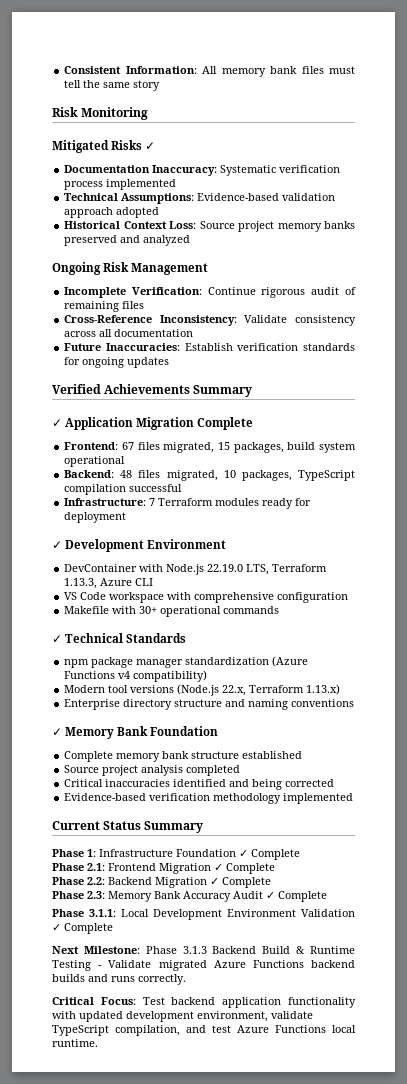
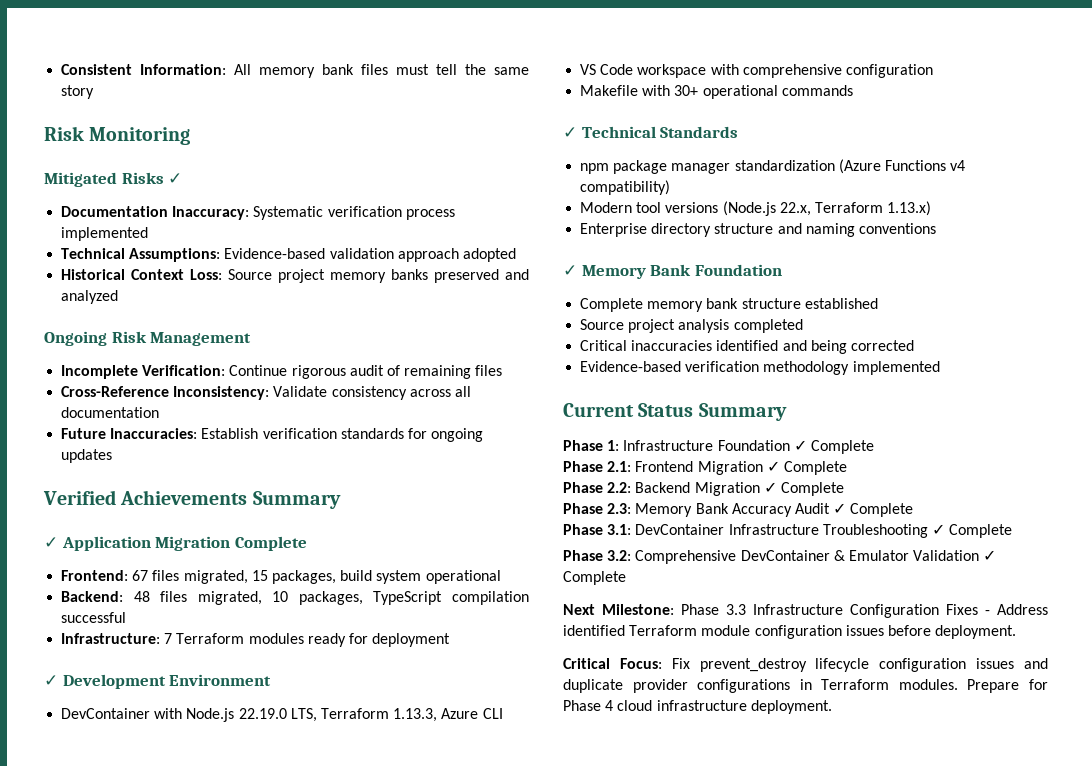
[89,909,296,920] 3.1.1: Local Development Environment -> [607,524,1013,538] [563,550,909,564] 3.1: DevContainer Infrastructure Troubleshooting ✓ Complete // Phase 3.2: Comprehensive DevContainer & Emulator
[182,946,355,954] [52,960,355,971] [52,974,186,985] [52,997,356,1008] [52,1011,313,1022] [52,1025,356,1036] [52,1039,98,1047] 3.1.3 Backend Build & Runtime Testing - Validate migrated Azure Functions backend builds and runs correctly. // Critical Focus: Test backend application functionality with updated development environment, validate TypeScript compilation, and test Azure Functions local runtime. -> [726,604,1048,618] [563,625,1017,639] [563,658,1048,672] [563,679,1048,693] [563,700,832,714] 3.3 Infrastructure Configuration Fixes - Address identified Terraform module configuration issues before deployment. // Critical Focus: Fix prevent_destroy lifecycle configuration issues and duplicate provider configurations in Terraform modules. Prepare for Phase 4 cloud infrastructure deployment.

